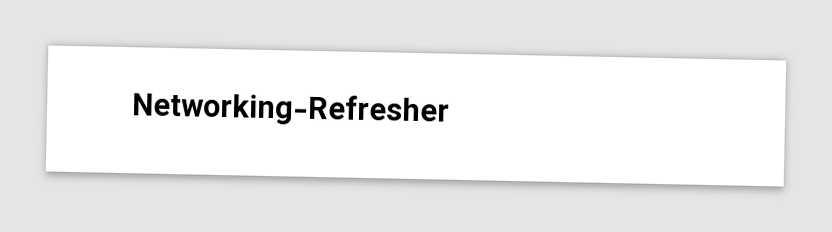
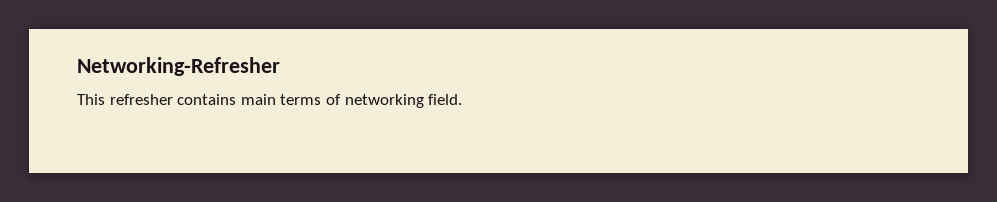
(450, 109) none -> [77,94,463,108] // This refresher contains main terms of networking field.

